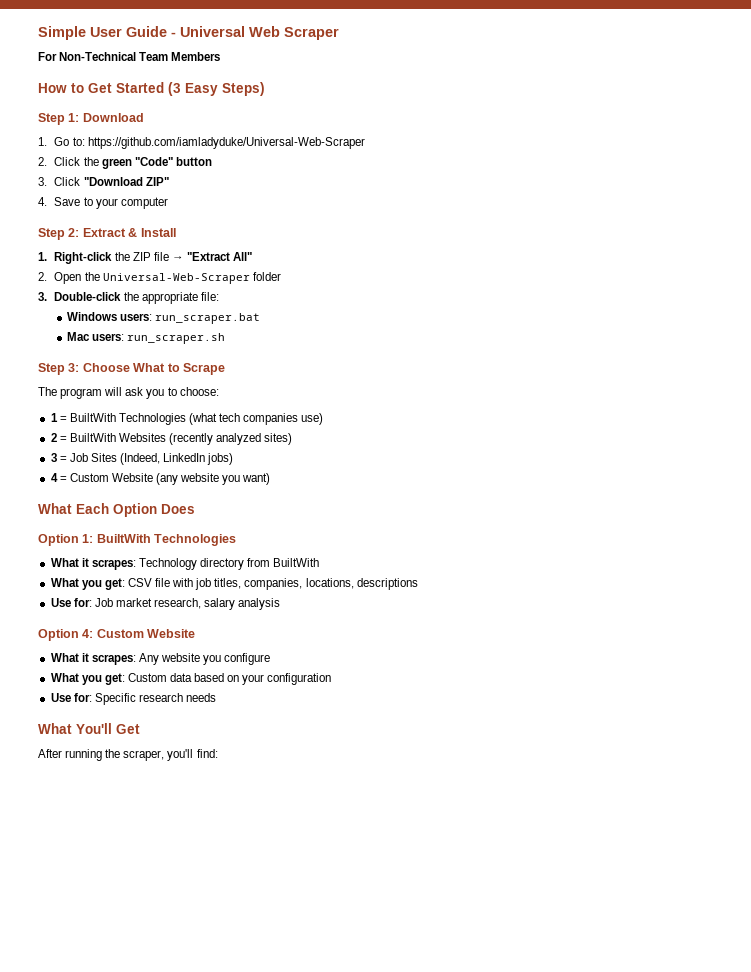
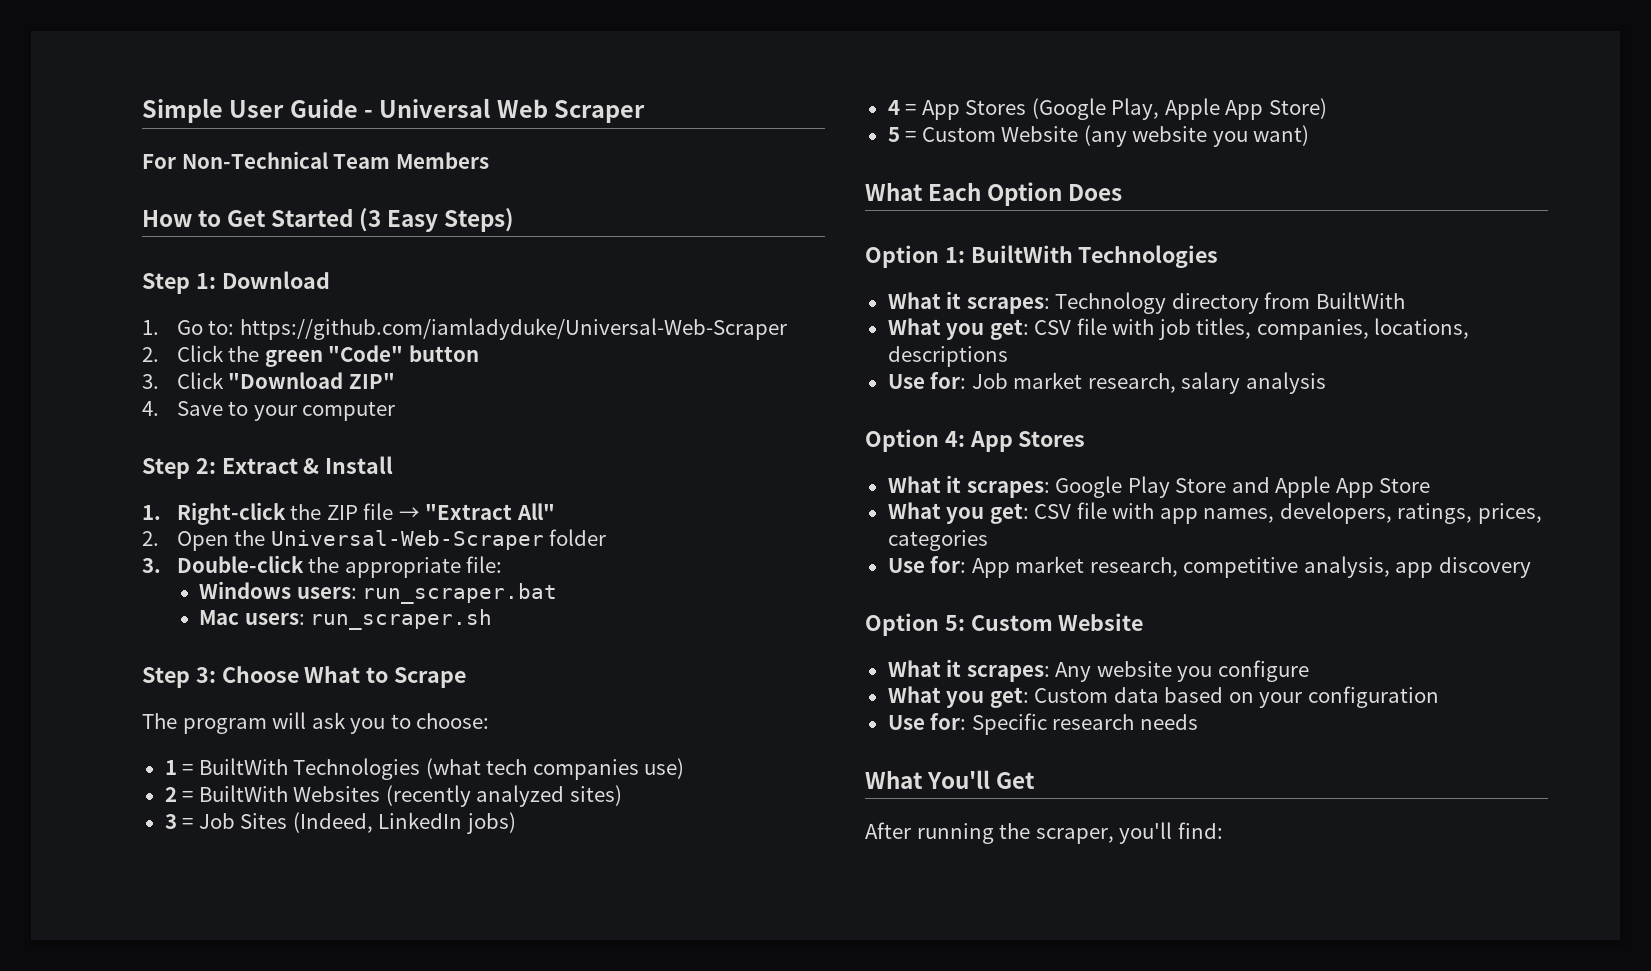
(67, 479) none -> [921,98,1327,120] [887,127,917,142] App Stores (Google Play, Apple App Store) // 5 =
(94, 633) none -> [969,431,1086,452] [887,475,1431,498] [887,502,1542,524] [887,530,988,551] [887,556,1531,578] [865,613,965,636] App Stores // What it scrapes: Google Play Store and Apple App Store // What you get: CSV file with app names, developers, ratings, prices, categories // Use for: App market research, competitive analysis, app discovery // Option 5:

